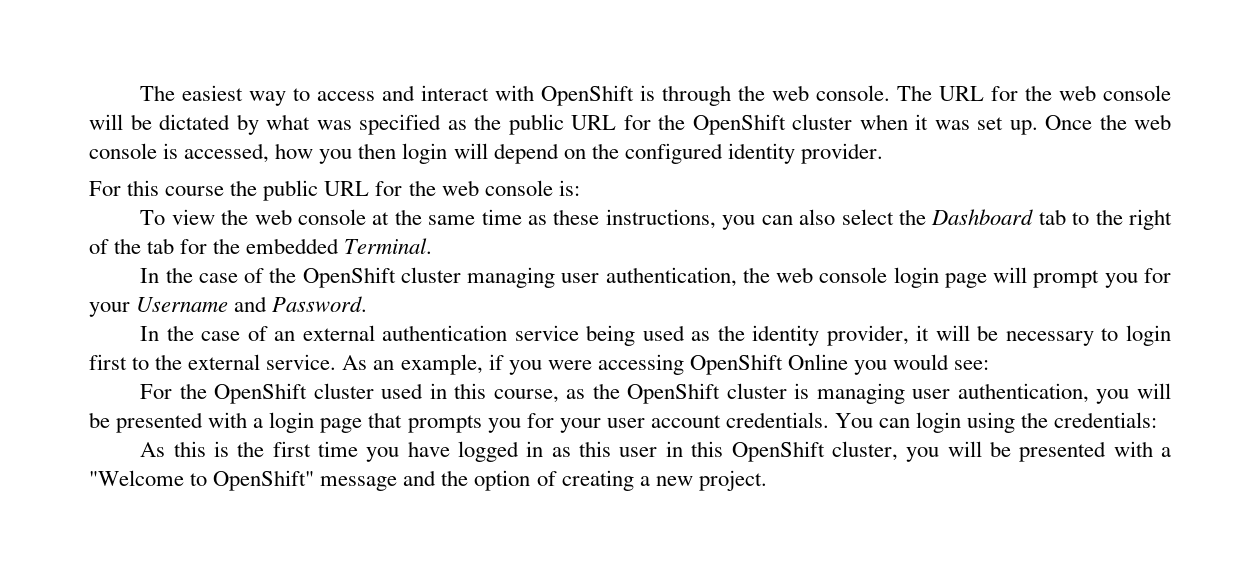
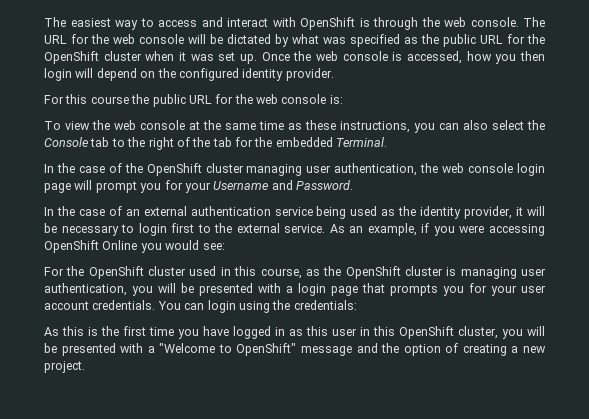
[931,209,1034,225] Dashboard -> [44,137,89,147] Console

